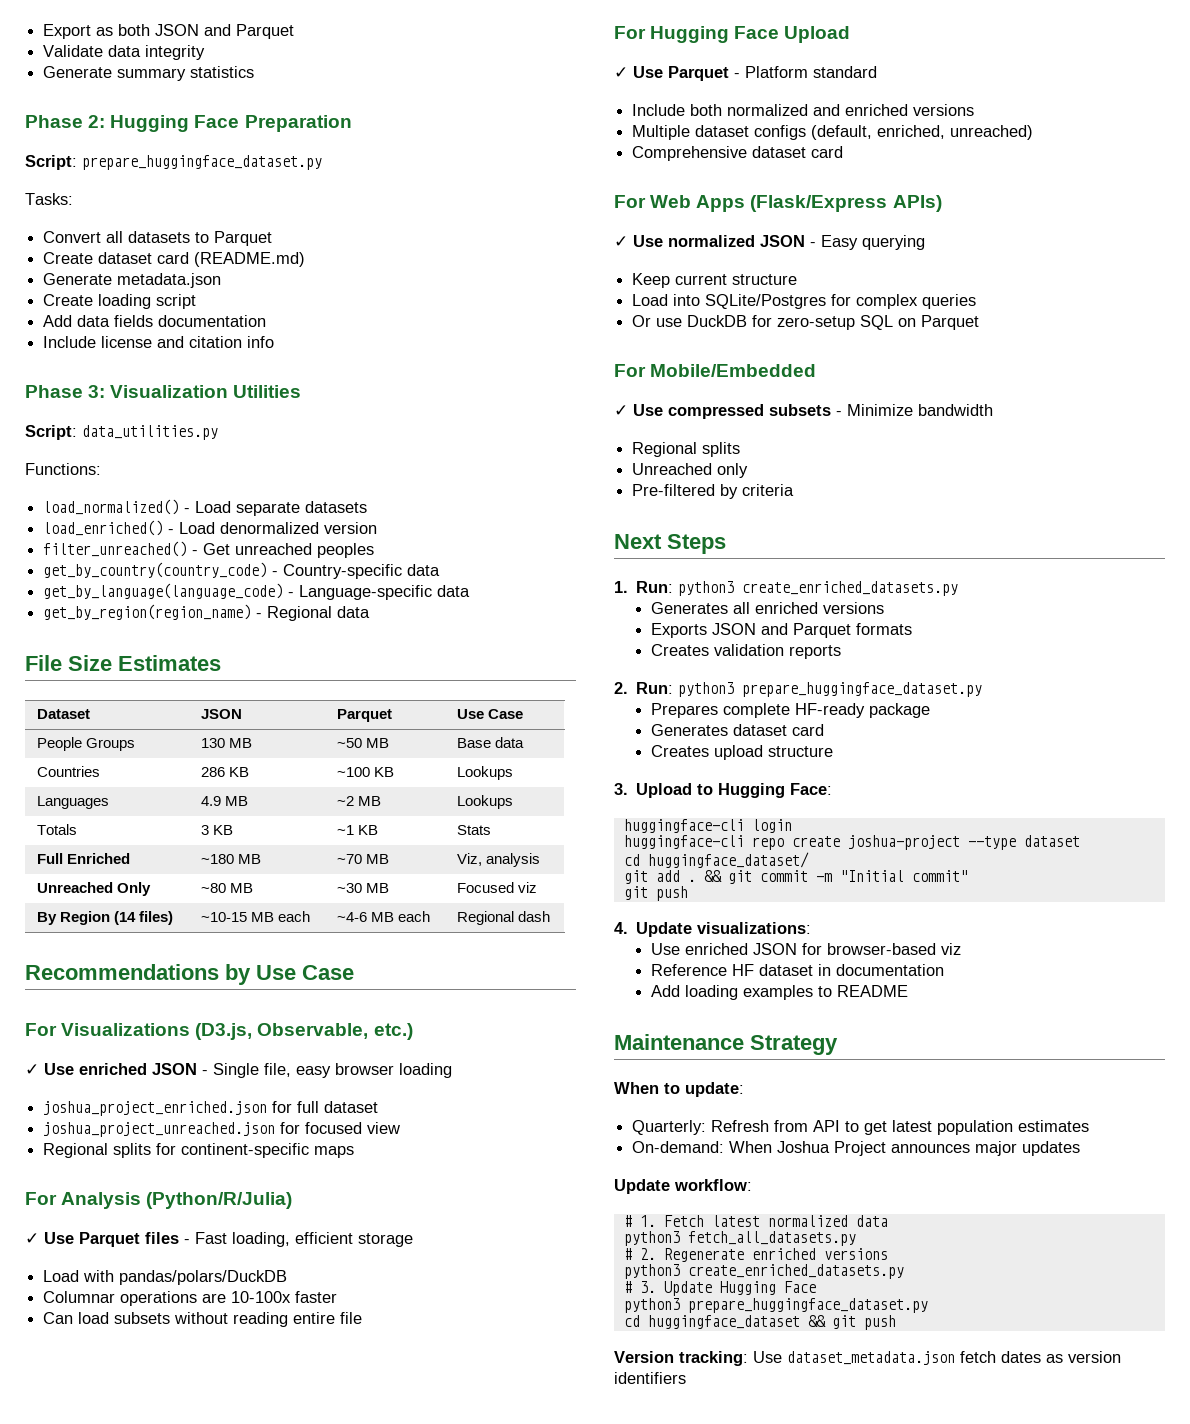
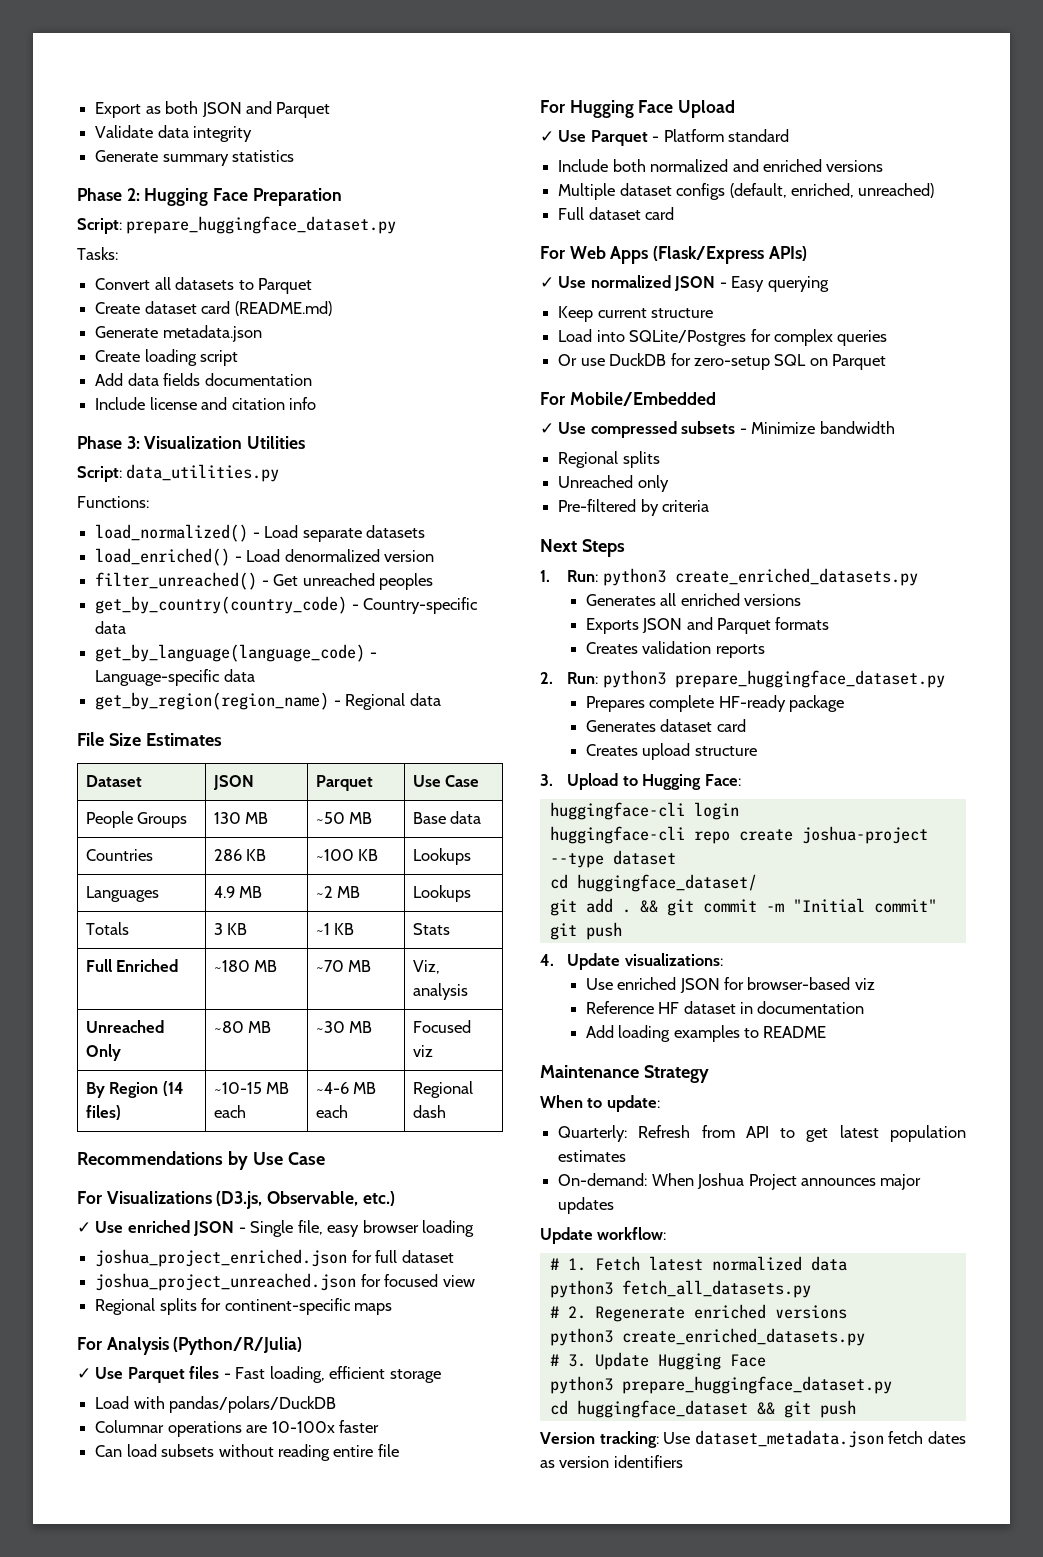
[632,146,748,161] Comprehensive -> [558,207,585,220] Full

